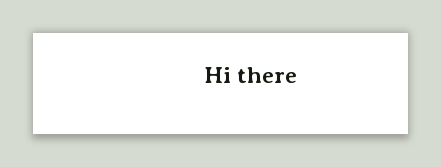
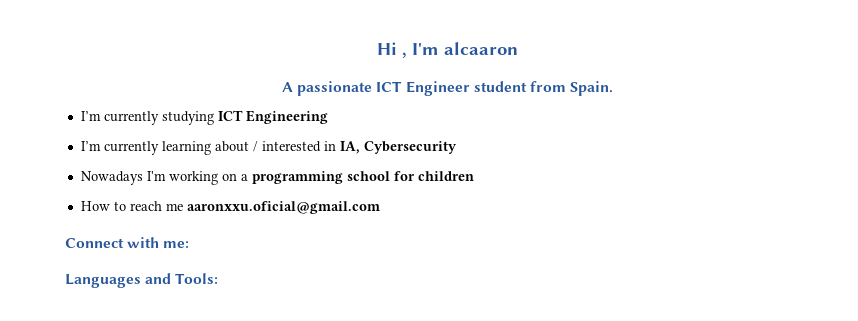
[237,67,298,83] there -> [402,42,518,58] [281,81,614,96] [80,110,328,125] [80,141,457,155] [80,171,474,185] [80,201,380,214] [65,237,190,248] [65,273,219,288] , I'm alcaaron // A passionate ICT Engineer student from Spain. // I’m currently studying ICT Engineering // I’m currently learning about / interested in IA, Cybersecurity // Nowadays I'm working on a programming school for children // How to reach me aaronxxu.oficial@gmail.com // Connect with me: // Languages and Tools:

